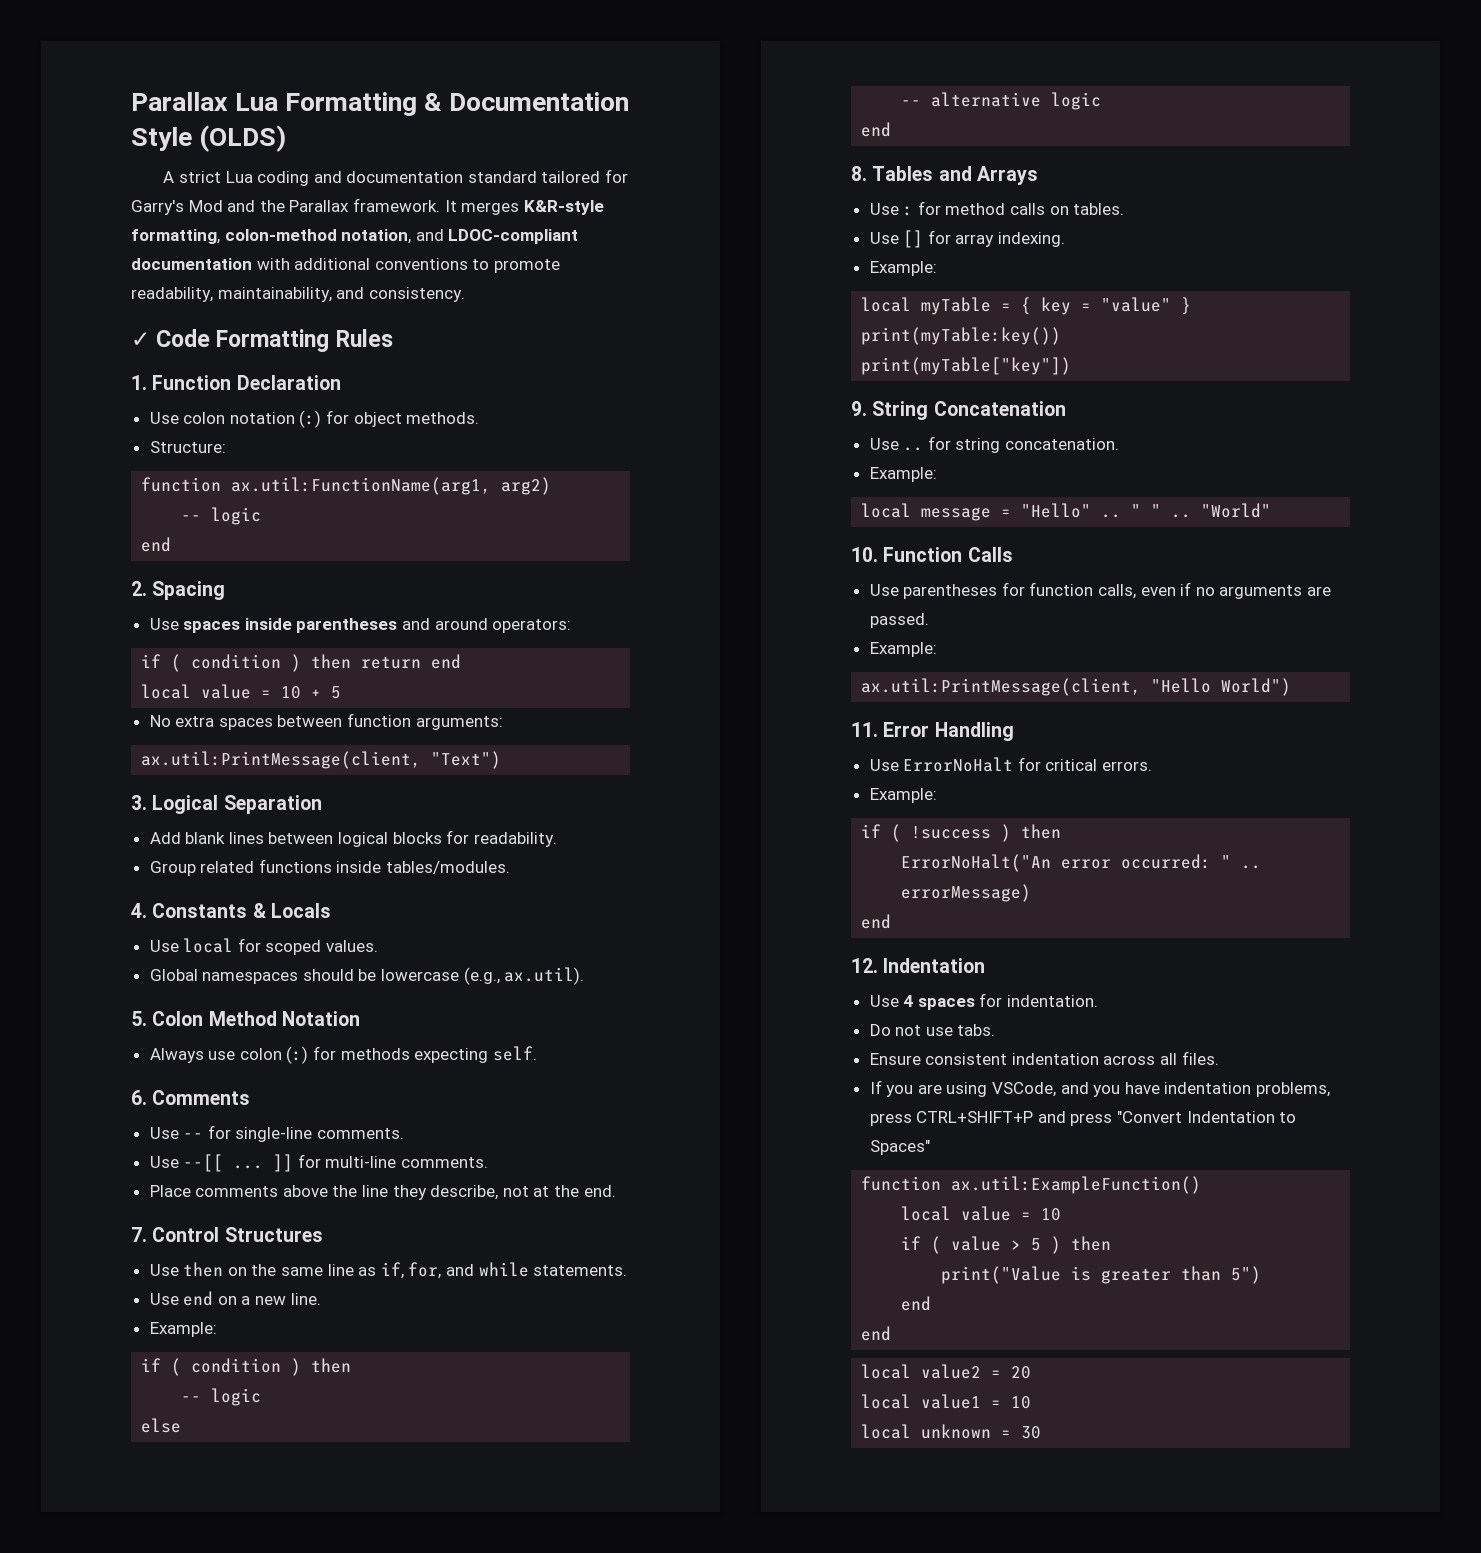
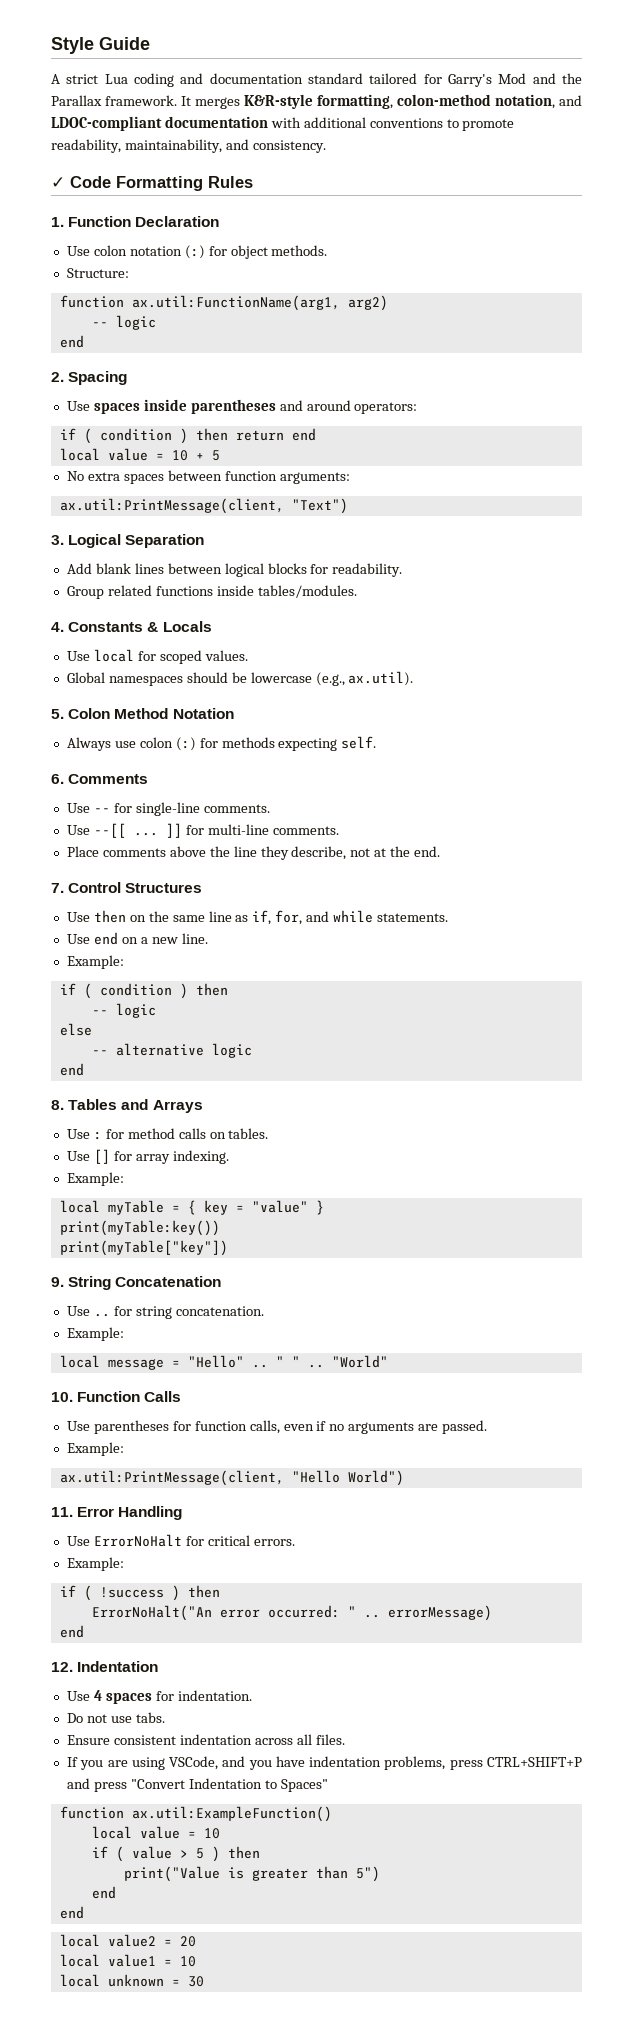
[131,92,629,116] [131,125,287,152] Parallax Lua Formatting & Documentation Style (OLDS) -> [51,37,150,54] Style Guide

